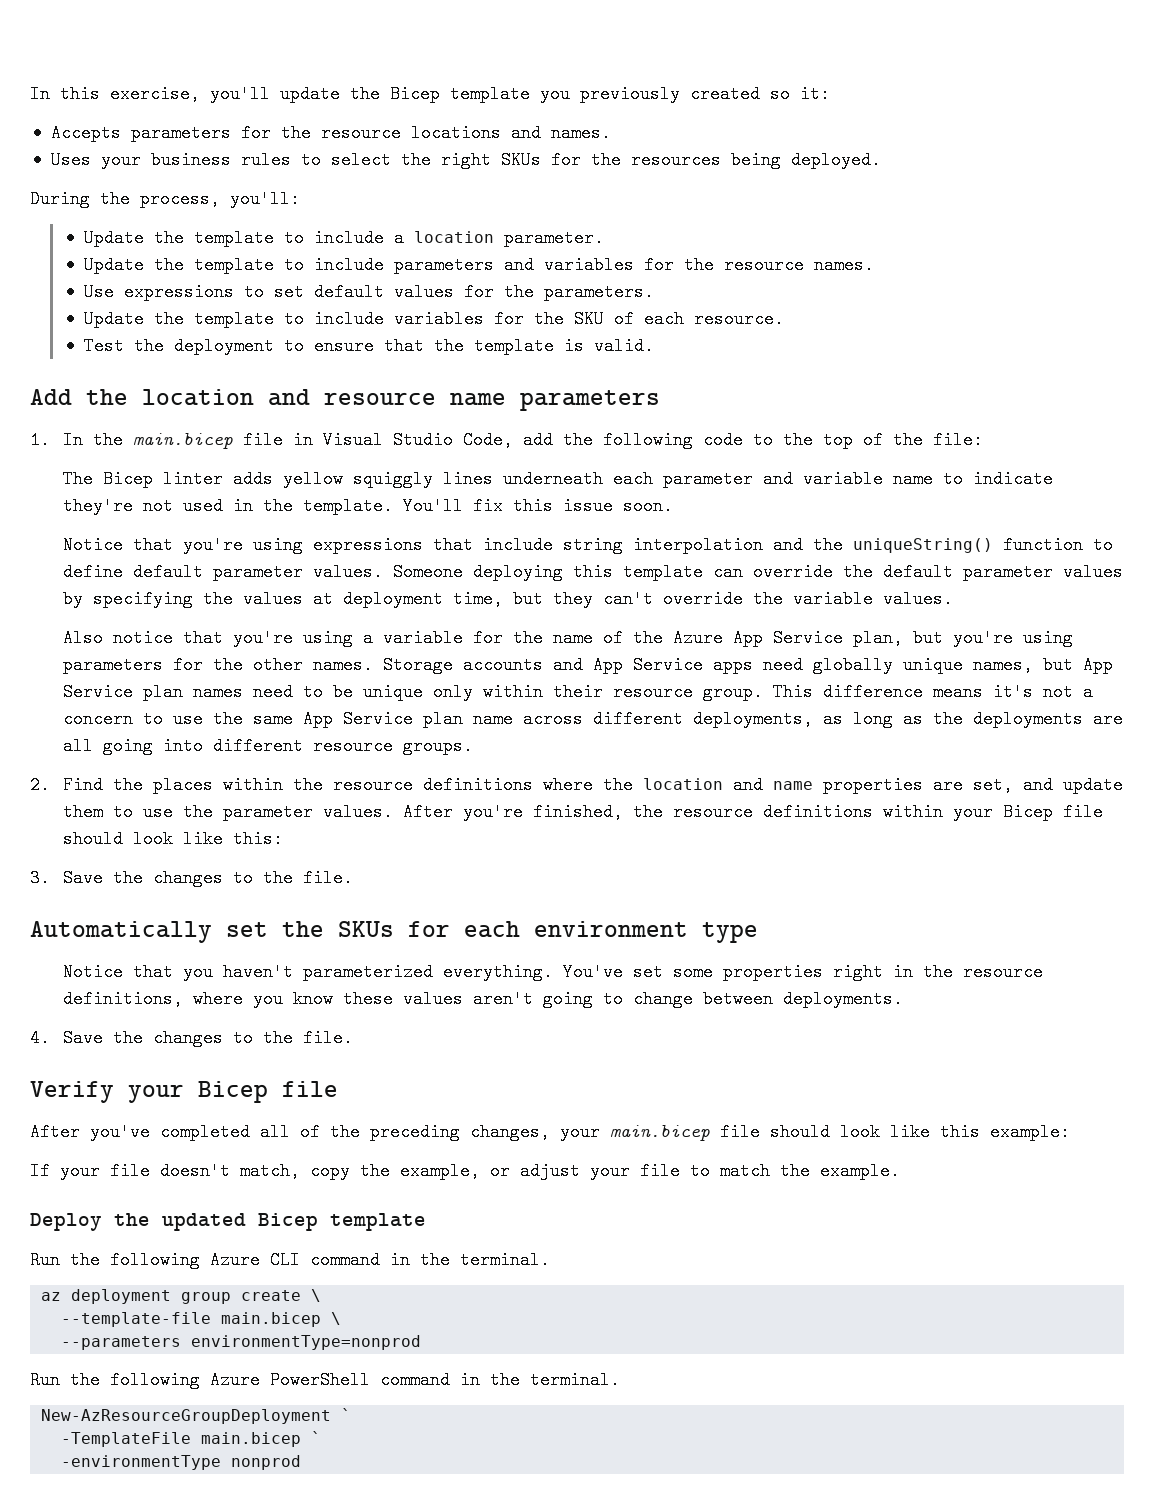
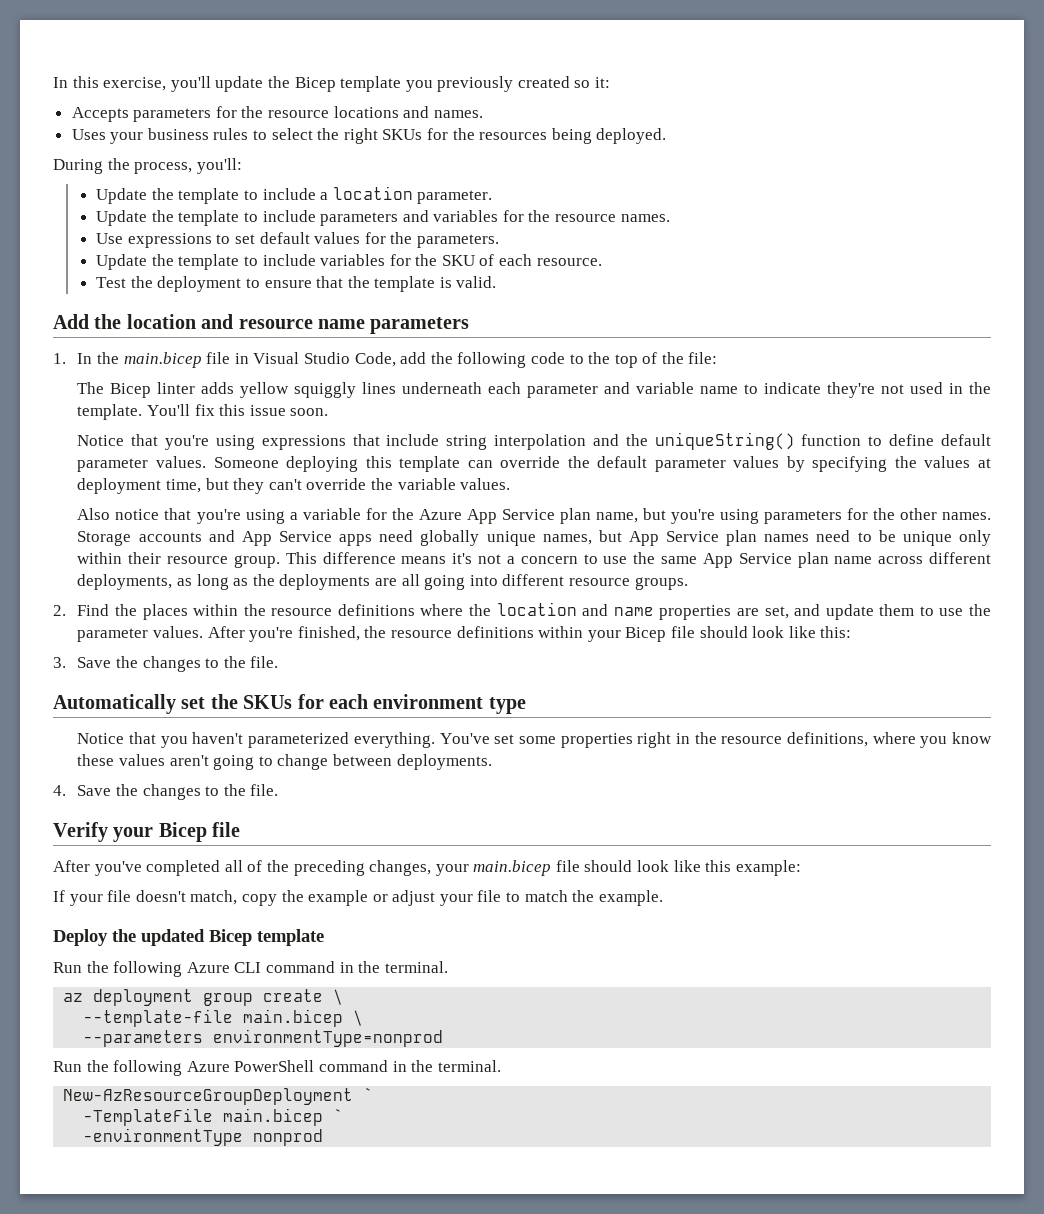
[553,629,664,647] name of the -> (414, 514) none
[853,629,904,647] plan, -> [559,508,638,524] plan name,
[400,1162,480,1180] example, -> [308,890,369,906] example

